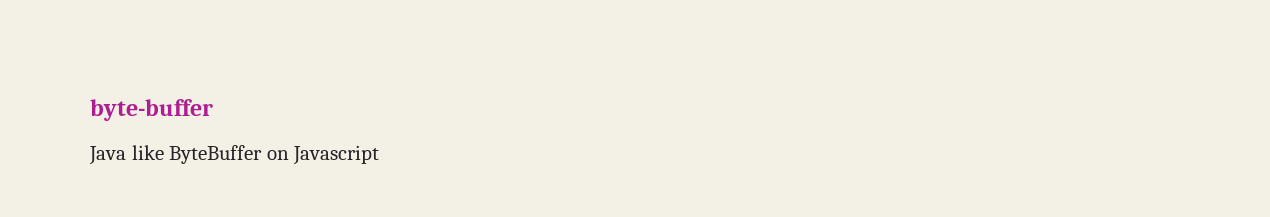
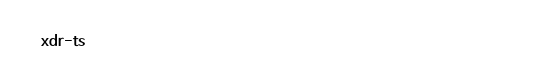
[90,99,213,121] [89,145,380,165] byte-buffer // Java like ByteBuffer on Javascript -> [41,34,85,47] xdr-ts

